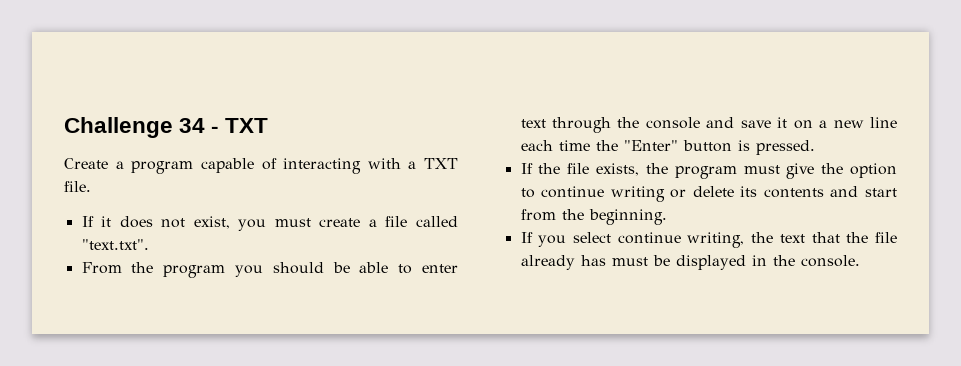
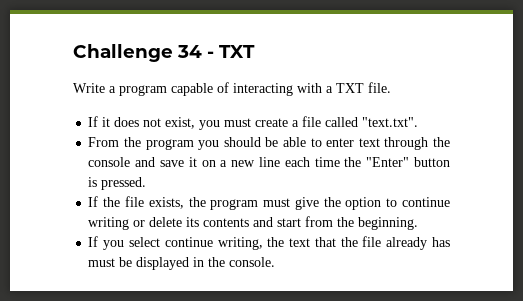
[64,158,108,169] Create -> [73,83,105,93] Write

